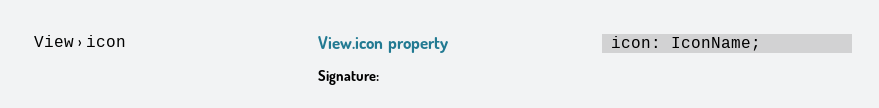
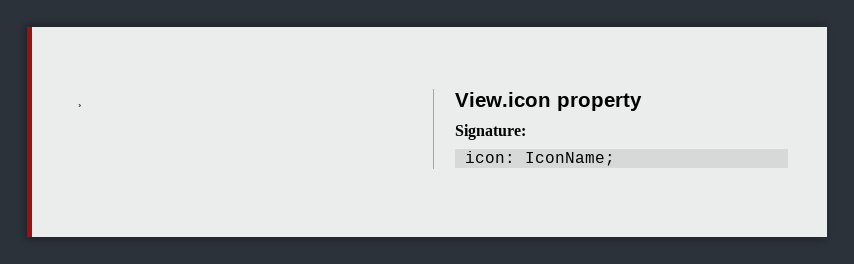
[34,35,126,47] View › icon -> [77,103,82,107] ˲

